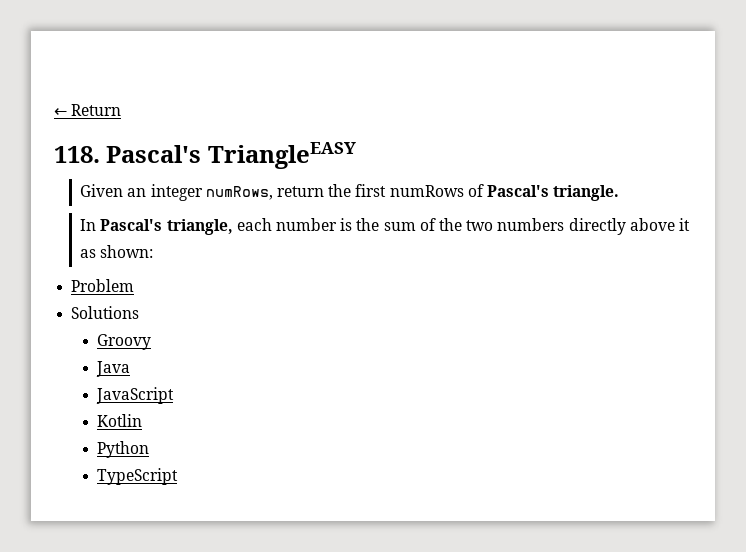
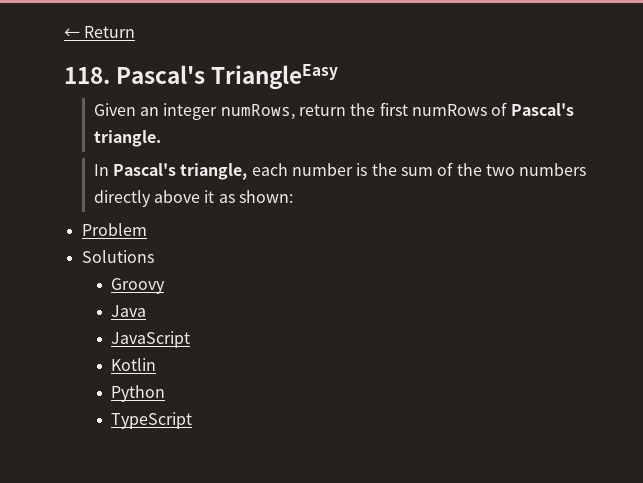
[207,142,356,169] TriangleEASY -> [211,64,339,90] TriangleEasy

